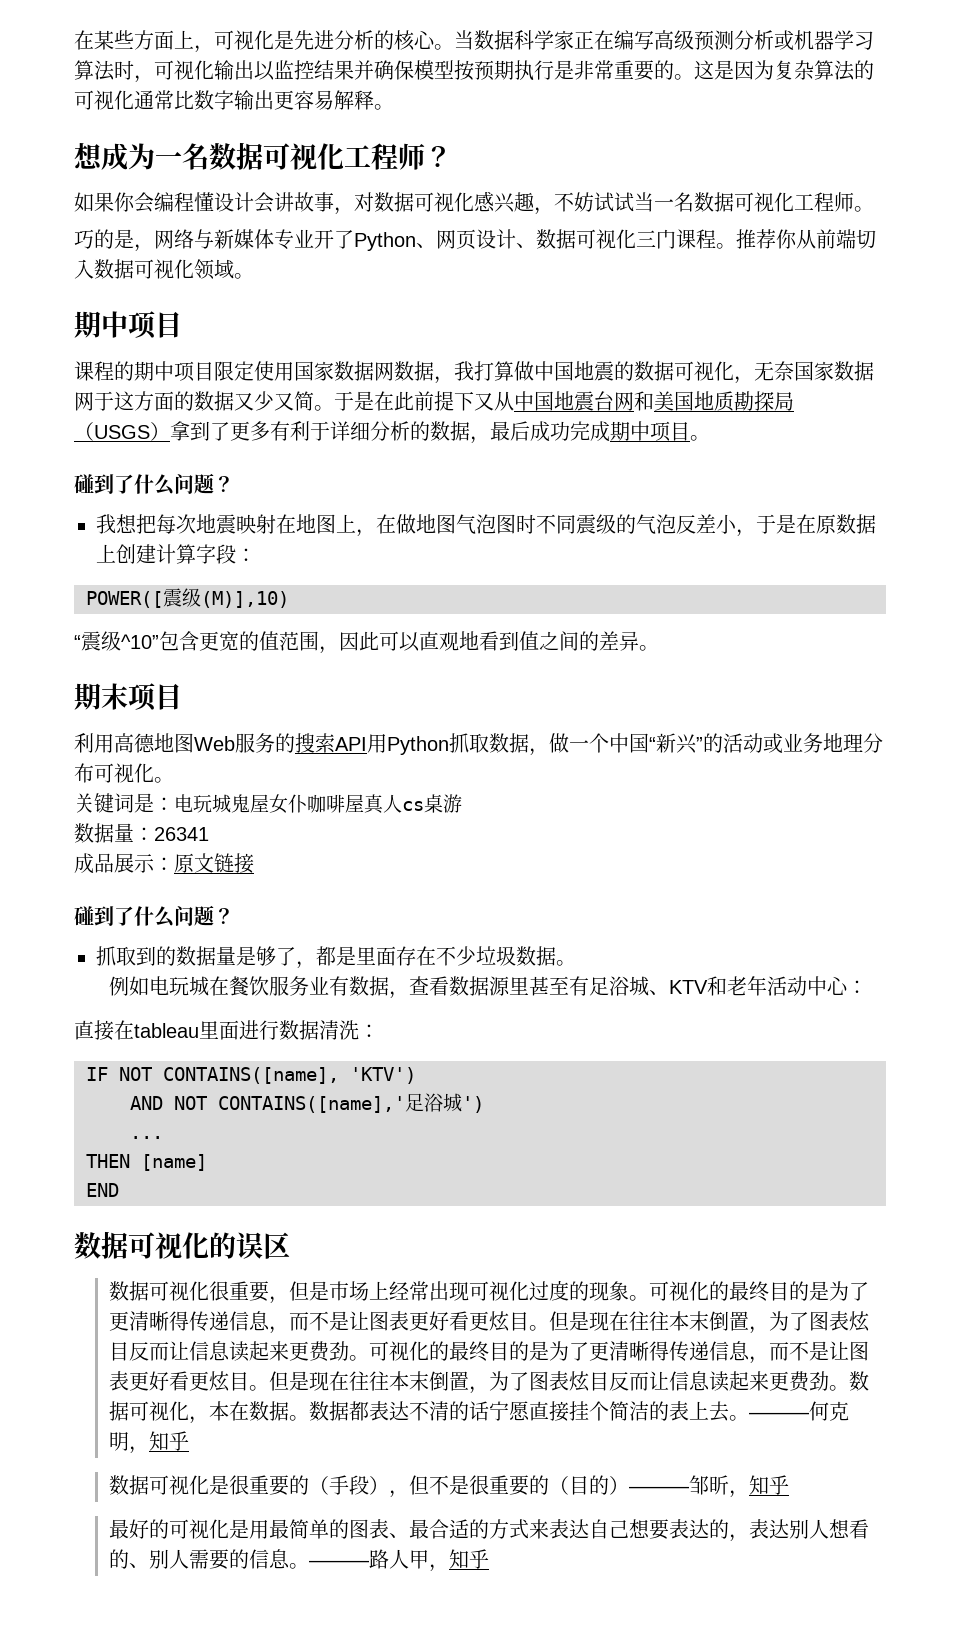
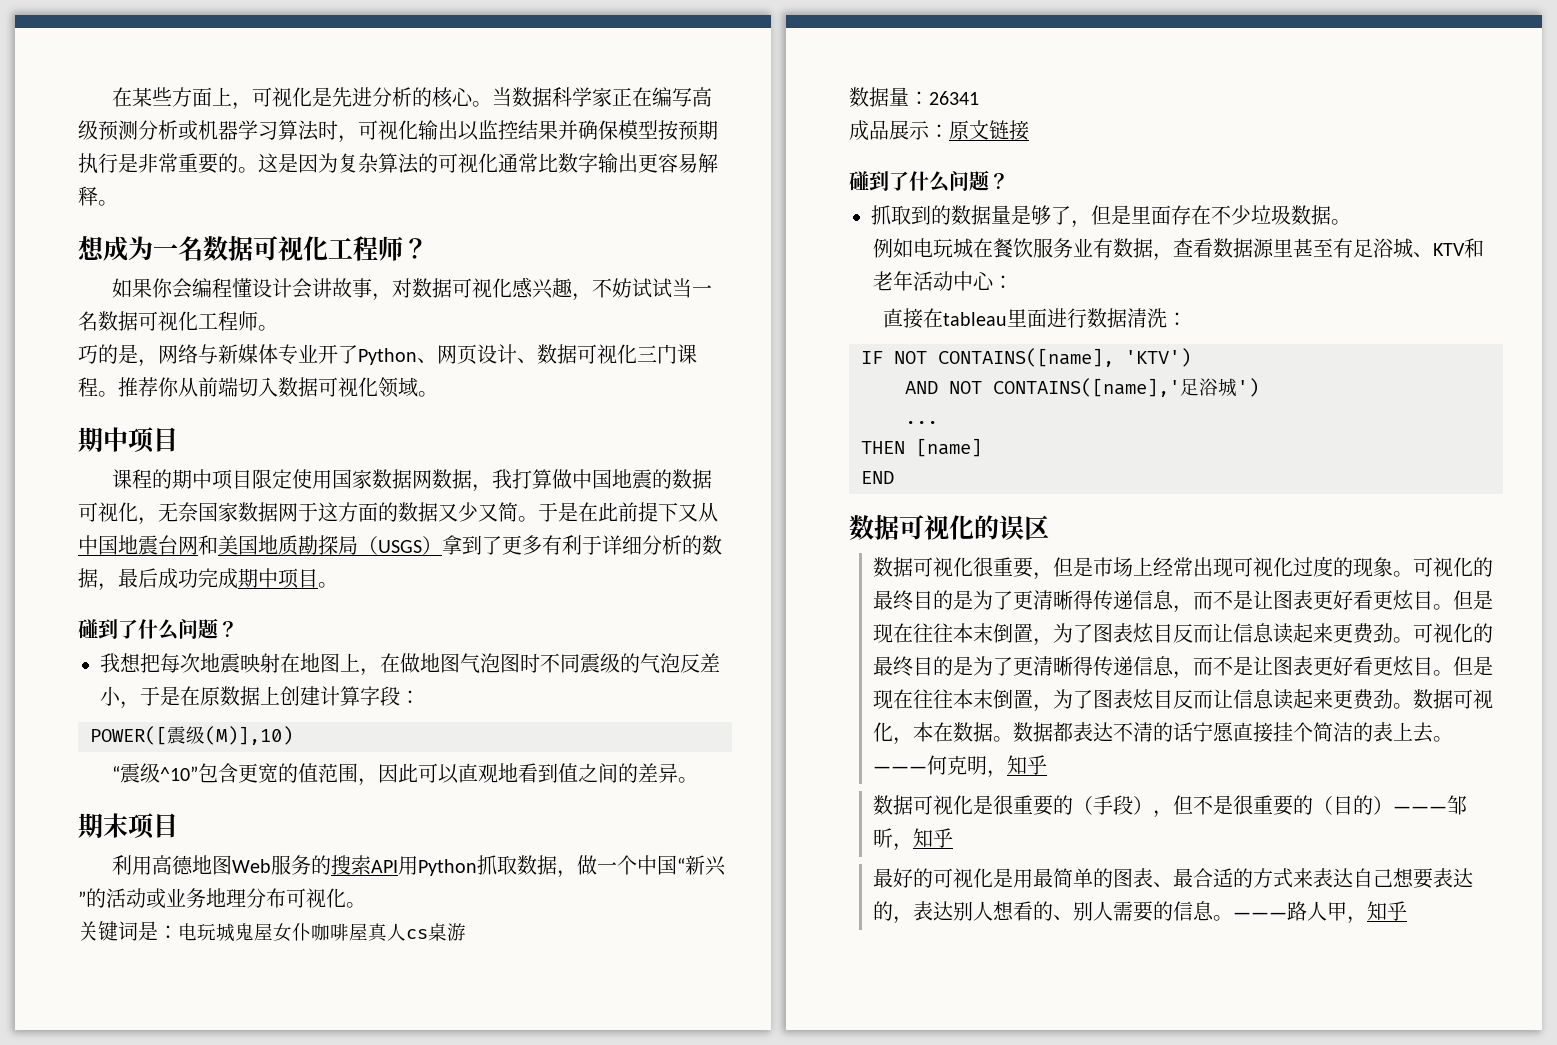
[316,946,336,966] 都 -> [1091,205,1111,225] 但

